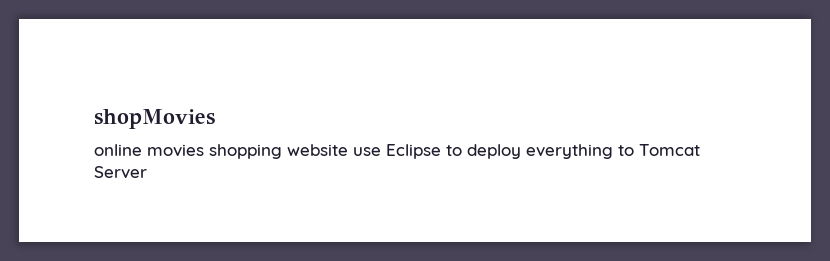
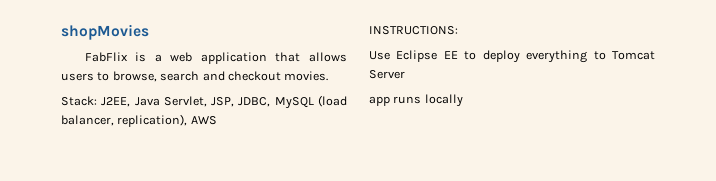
[94,144,441,159] online movies shopping website use Eclipse -> [84,52,347,64] [61,71,329,82] [61,95,347,109] [61,114,217,127] [369,26,458,35] [369,50,458,62] FabFlix is a web application that allows users to browse, search and checkout movies. // Stack: J2EE, Java Servlet, JSP, JDBC, MySQL (load balancer, replication), AWS // INSTRUCTIONS: // Use Eclipse EE
(147, 172) none -> [369,94,463,107] // app runs locally

